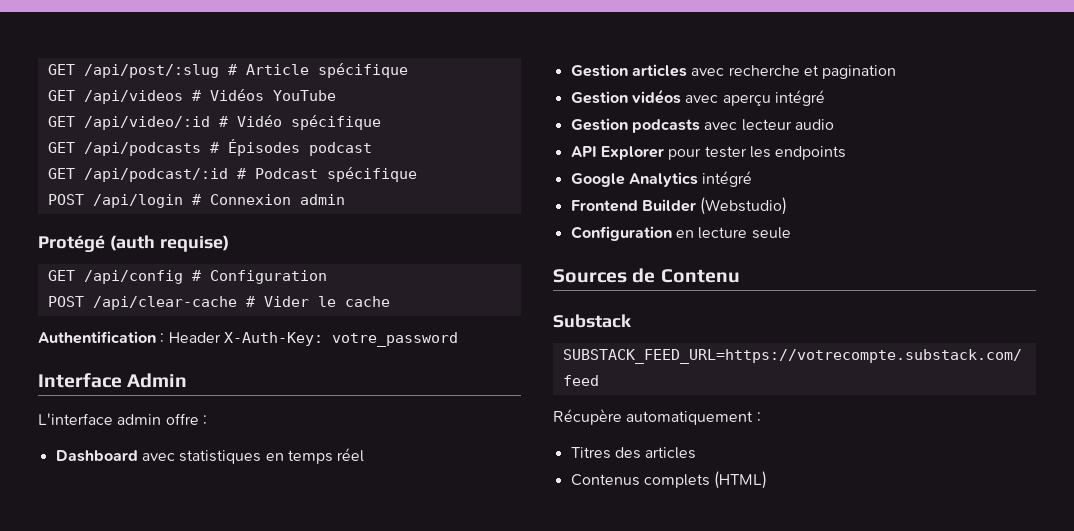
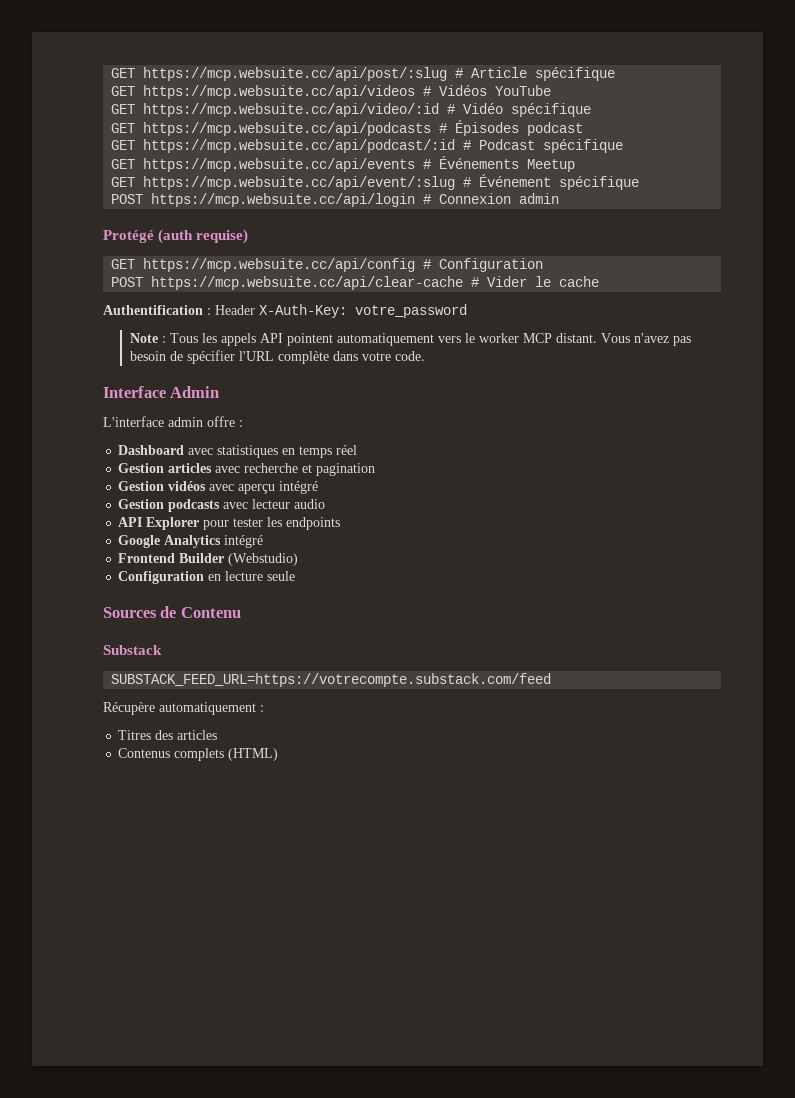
[47,64,219,78] GET /api/post/:slug -> [111,67,448,81] GET https://mcp.websuite.cc/api/post/:slug
[83,90,183,104] /api/videos -> [143,85,416,99] https://mcp.websuite.cc/api/videos
[83,116,210,130] /api/video/:id -> [143,103,440,117] https://mcp.websuite.cc/api/video/:id
[83,142,201,156] /api/podcasts -> [143,122,432,136] https://mcp.websuite.cc/api/podcasts
[83,168,228,182] /api/podcast/:id -> [143,139,456,153] https://mcp.websuite.cc/api/podcast/:id
[47,194,183,208] // POST /api/login -> [111,156,576,172] [111,174,640,190] [111,193,416,207] // GET https://mcp.websuite.cc/api/events # Événements Meetup // GET https://mcp.websuite.cc/api/event/:slug # Événement spécifique // POST https://mcp.websuite.cc/api/login
[83,270,183,284] /api/config -> [143,258,416,272] https://mcp.websuite.cc/api/config
[92,296,237,310] /api/clear-cache -> [151,276,464,290] https://mcp.websuite.cc/api/clear-cache
(458, 339) none -> [129,333,691,346] [129,350,425,364] // Note : Tous les appels API pointent automatiquement vers le worker MCP distant. Vous n'avez pas besoin de spécifier l'URL complète dans votre code.

